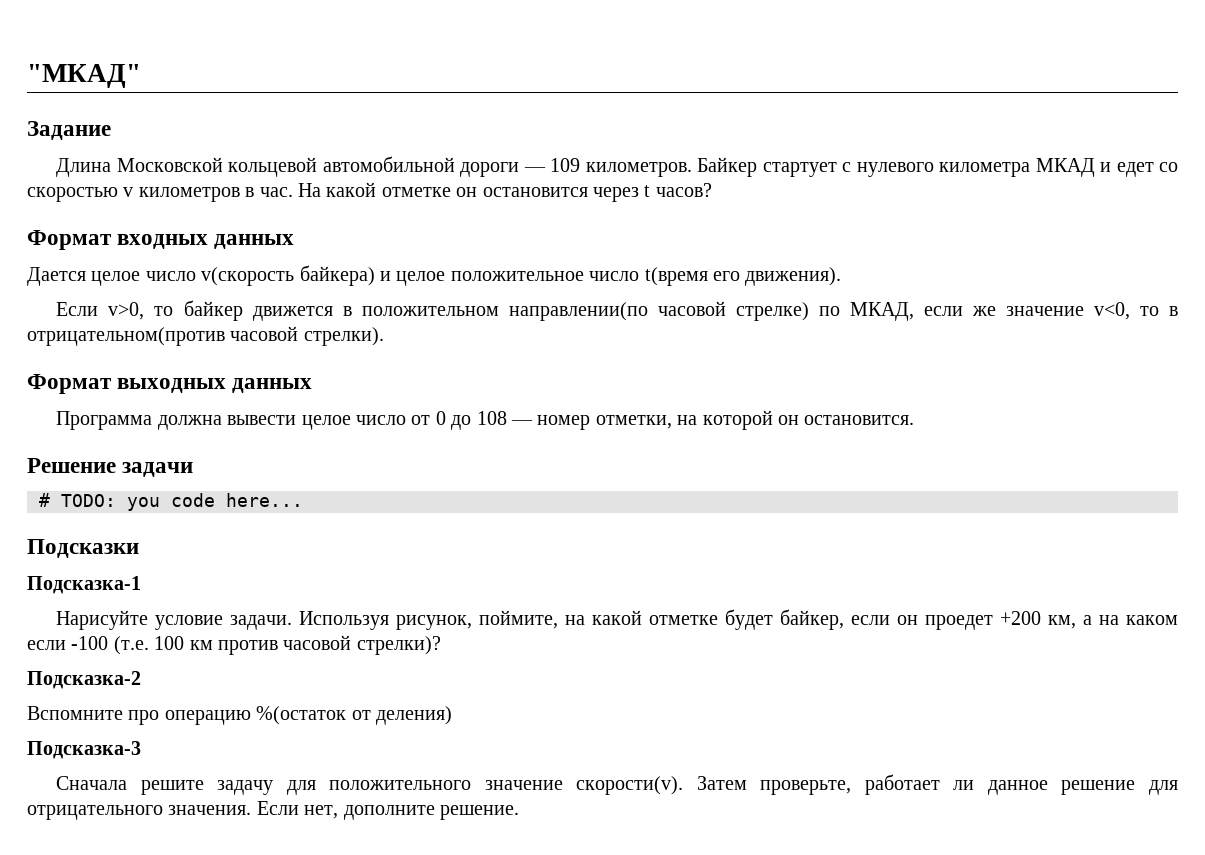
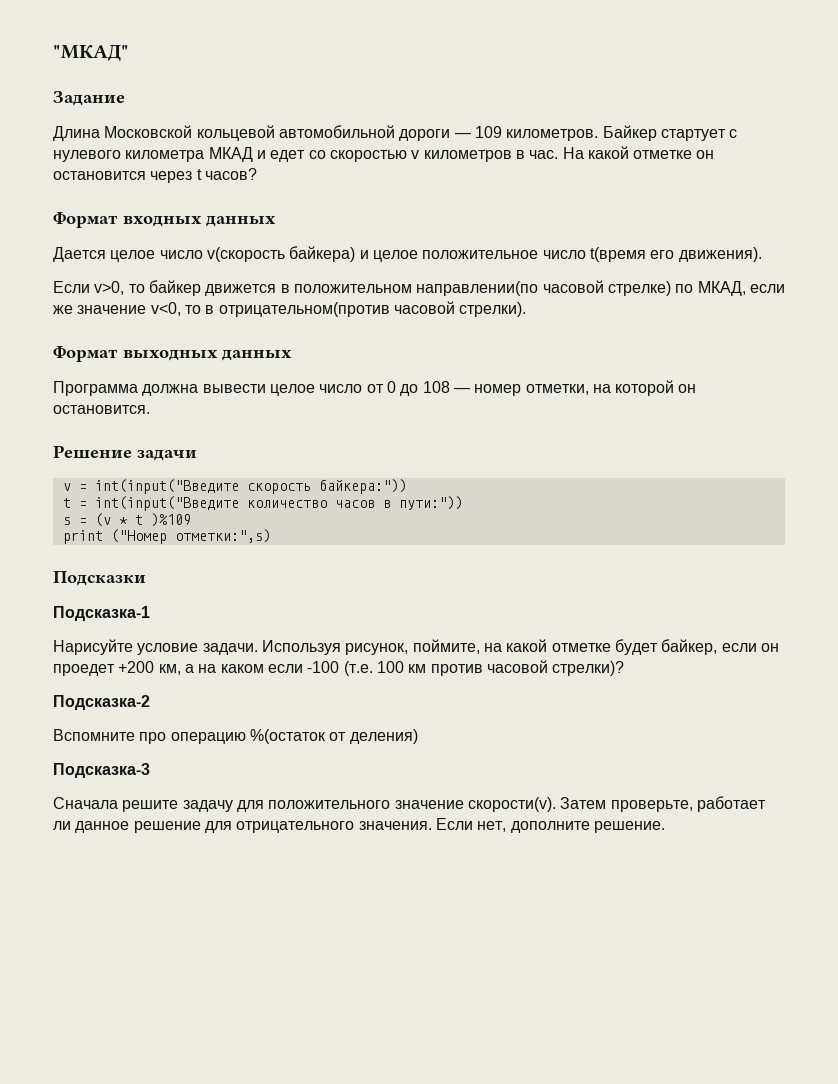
[39,493,303,511] # TODO: you code here... -> [62,479,407,494] [62,496,463,511] [62,513,191,527] [62,529,271,544] v = int(input("Введите скорость байкера:")) // t = int(input("Введите количество часов в пути:")) // s = (v * t )%109 // print ("Номер отметки:",s)

